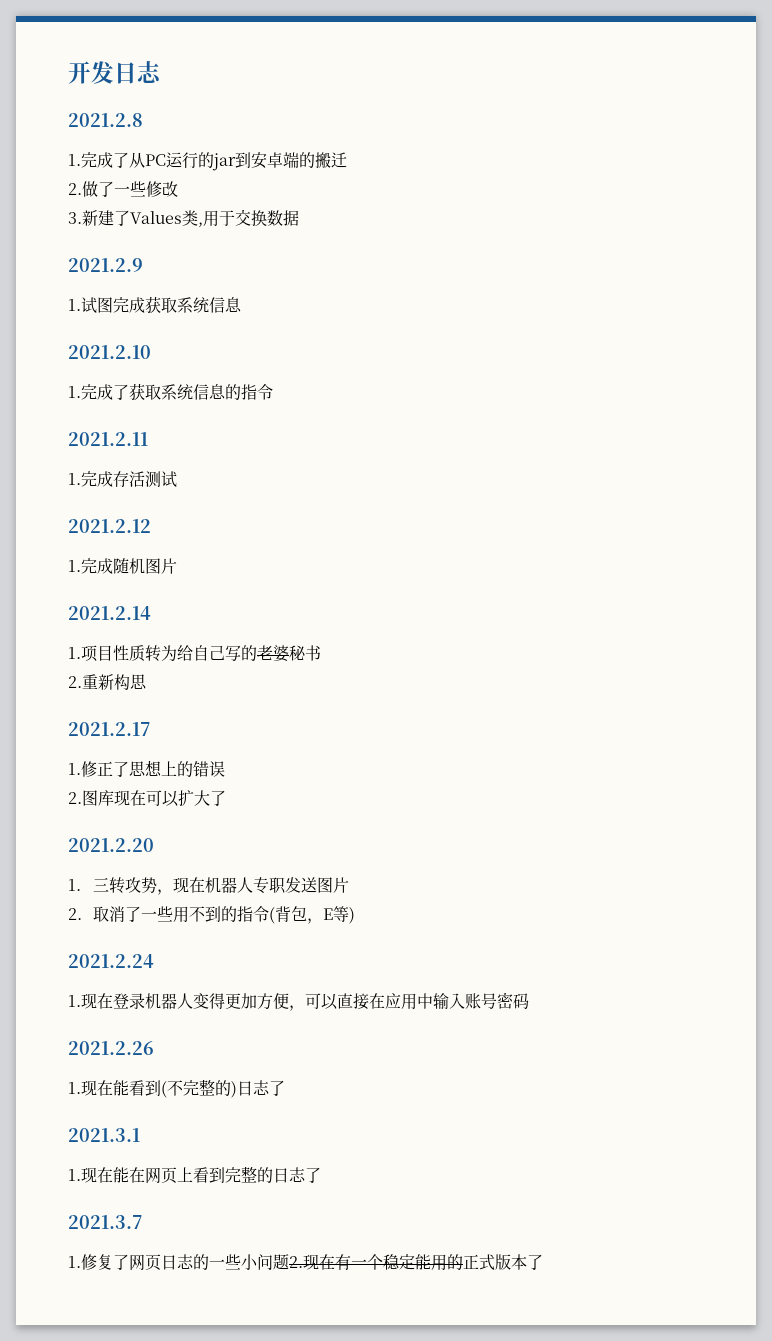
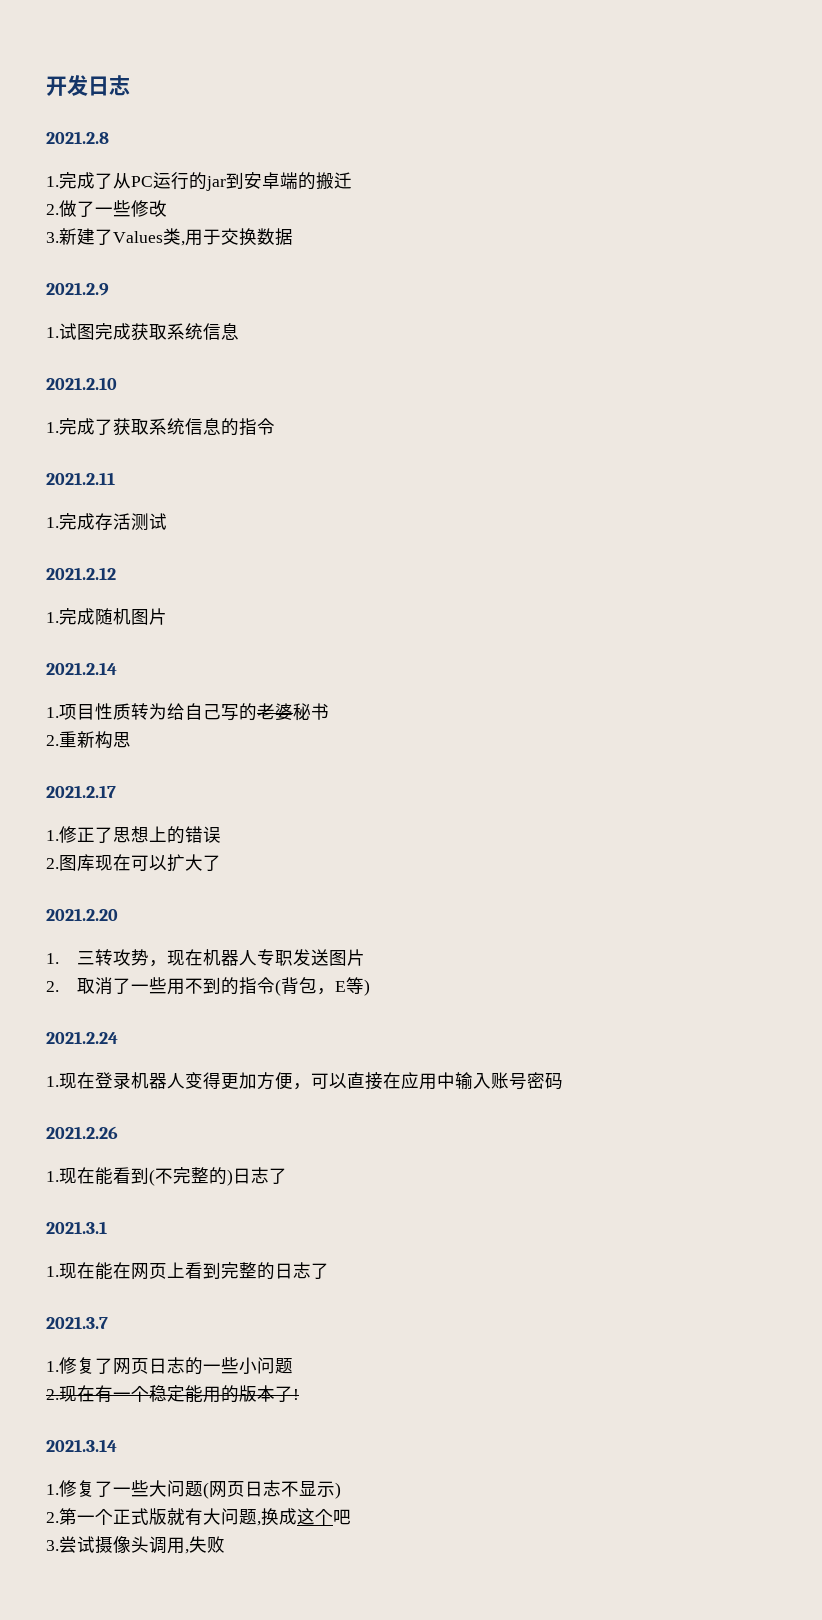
(289, 1262) none -> (293, 1366) //
[463,1254,543,1270] 正式版本了 -> [239,1385,299,1402] [46,1439,117,1452] [46,1480,341,1499] [46,1508,351,1526] [46,1536,225,1554] 版本了! // 2021.3.14 // 1.修复了一些大问题(网页日志不显示) // 2.第一个正式版就有大问题,换成这个吧 // 3.尝试摄像头调用,失败

